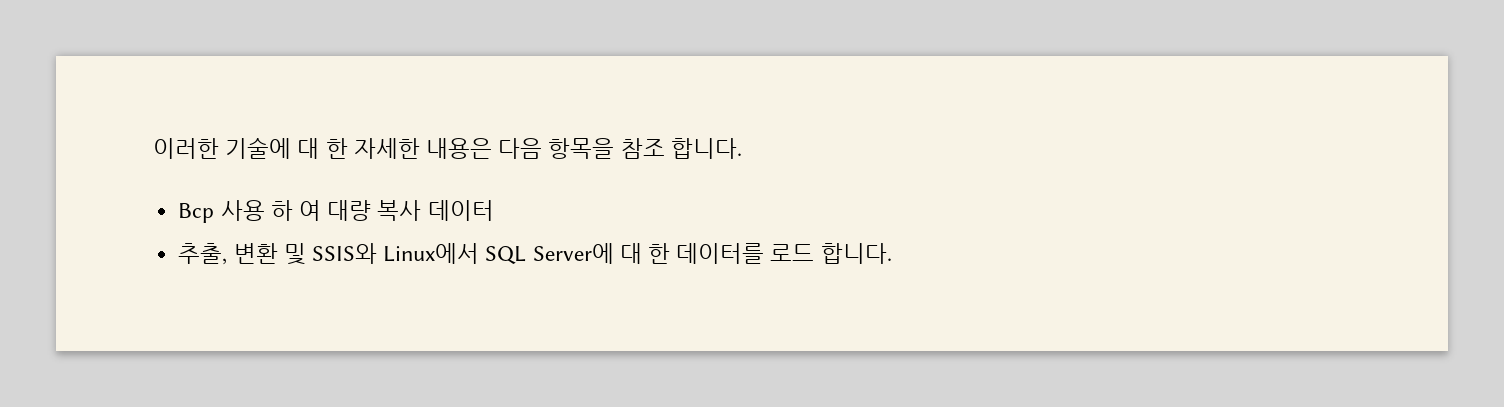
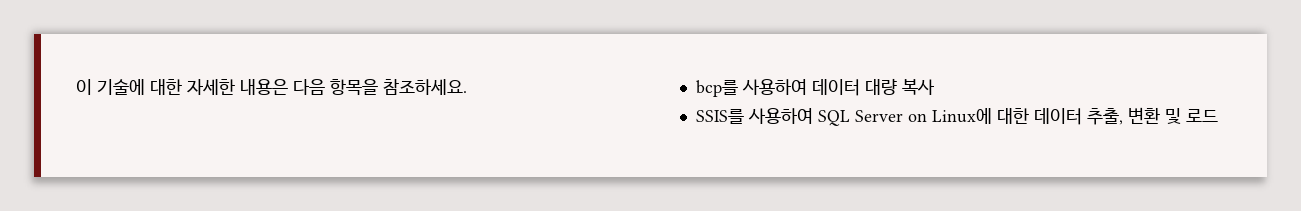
[153,137,742,159] [178,200,494,223] 이러한 기술에 대 한 자세한 내용은 다음 항목을 참조 합니다. // Bcp 사용 하 여 대량 복사 데이터 // -> [76,79,467,96] [695,78,935,97] [695,108,1082,126] 이 기술에 대한 자세한 내용은 다음 항목을 참조하세요. // bcp를 사용하여 데이터 대량 복사 // SSIS를 사용하여 SQL Server on Linux에 대한 데이터
[311,243,892,264] SSIS와 Linux에서 SQL Server에 대 한 데이터를 로드 합니다. -> [1185,109,1218,122] 로드

